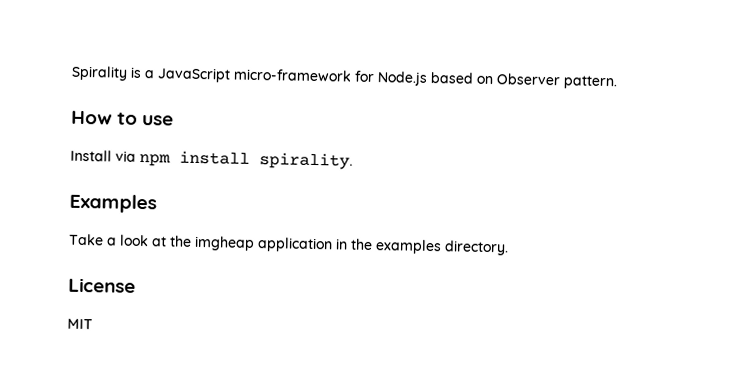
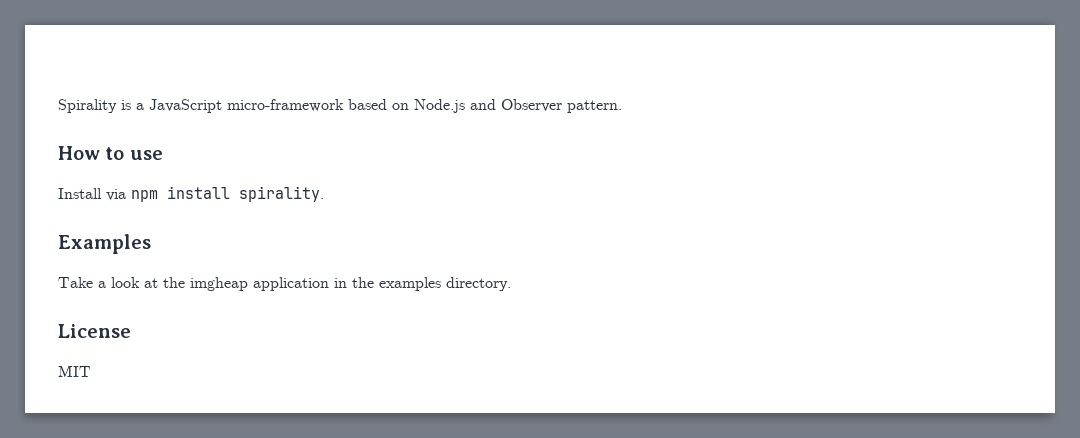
[354,70,493,86] for Node.js based on -> [348,99,496,113] based on Node.js and

